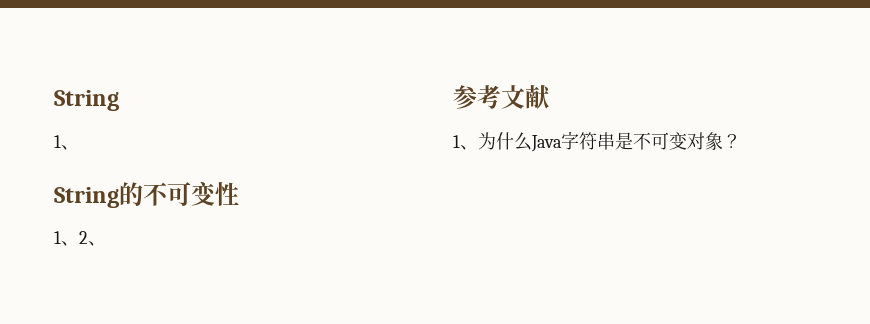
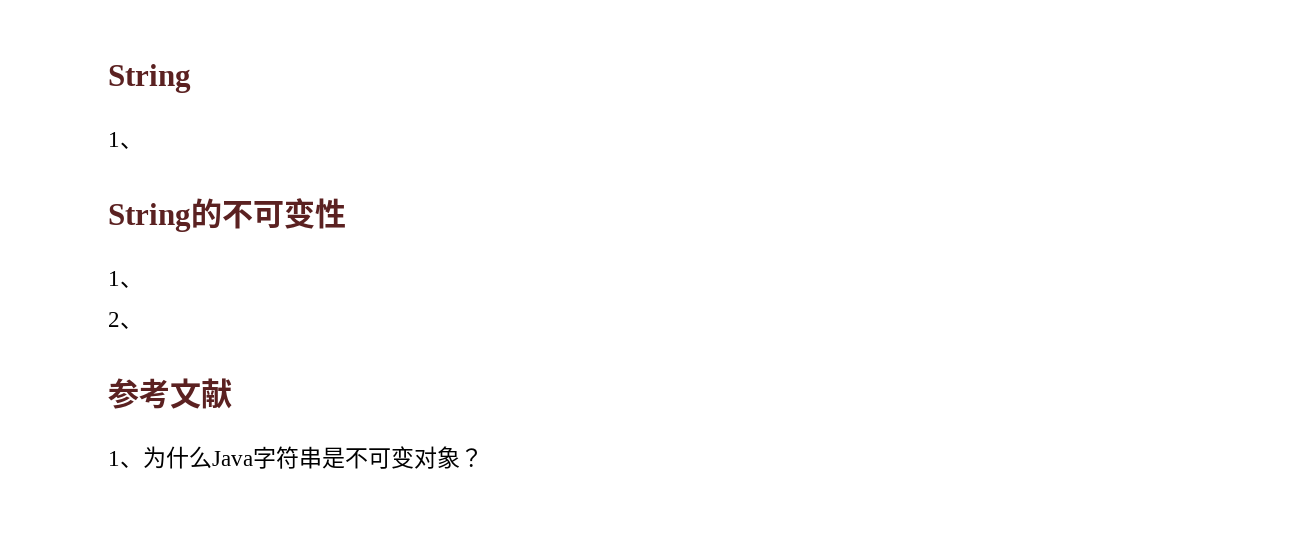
(79, 243) none -> (143, 284) //

